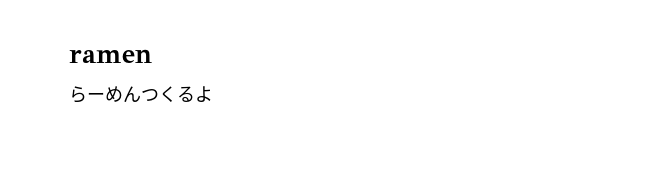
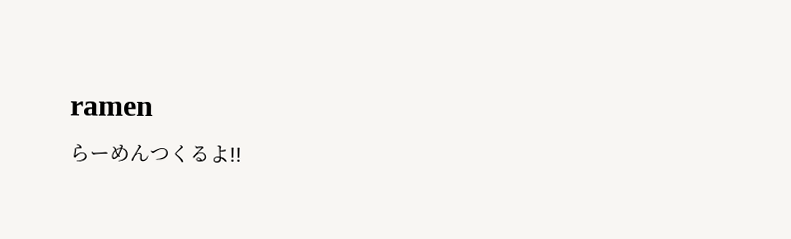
(213, 94) none -> [229,147,242,162] !!

